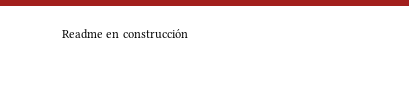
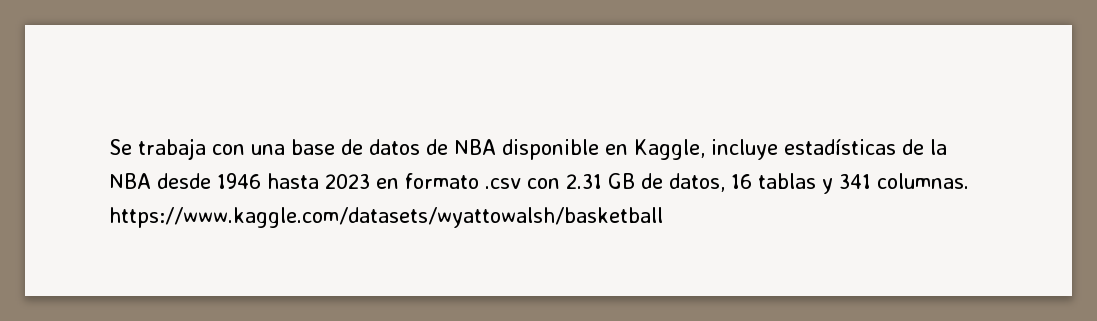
[62,29,188,39] Readme en construcción -> [109,138,947,160] [109,173,969,194] [109,207,663,228] Se trabaja con una base de datos de NBA disponible en Kaggle, incluye estadísticas de la NBA desde 1946 hasta 2023 en formato .csv con 2.31 GB de datos, 16 tablas y 341 columnas. https://www.kaggle.com/datasets/wyattowalsh/basketball

